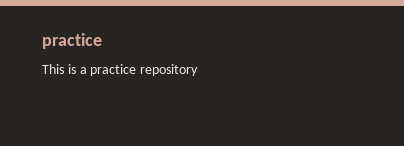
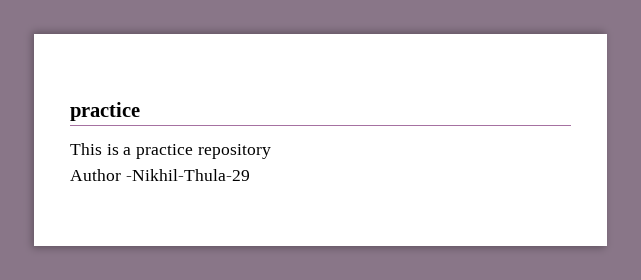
(199, 70) none -> [70,169,250,181] // Author -Nikhil-Thula-29

